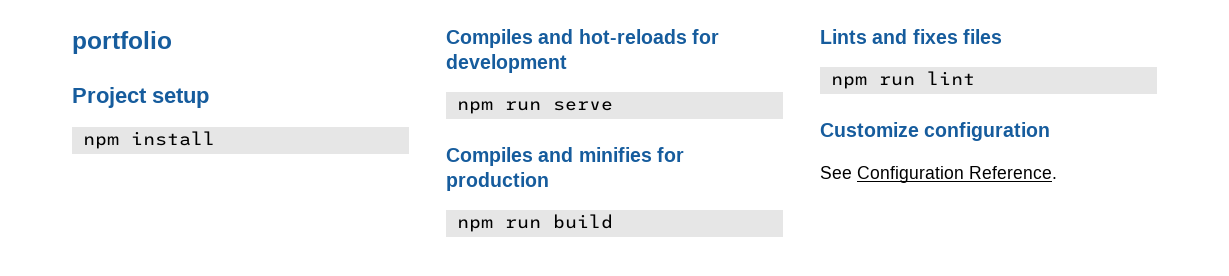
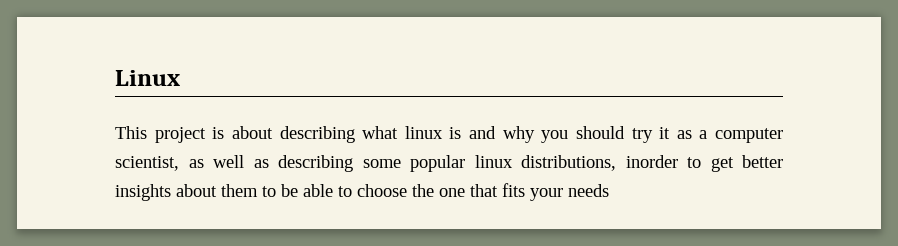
[72,31,172,54] [72,87,209,108] [82,131,215,149] [446,29,719,48] [446,54,567,73] [456,101,613,114] [446,147,684,166] [446,172,549,191] [456,214,613,232] [820,29,1002,44] [830,71,975,89] [820,122,1051,141] [820,166,1057,183] portfolio // Project setup // npm install // Compiles and hot-reloads for development // npm run serve // Compiles and minifies for production // npm run build // Lints and fixes files // npm run lint // Customize configuration // See Configuration Reference. -> [115,70,180,86] [115,126,783,143] [115,155,783,172] [115,183,609,201] Linux // This project is about describing what linux is and why you should try it as a computer scientist, as well as describing some popular linux distributions, inorder to get better insights about them to be able to choose the one that fits your needs

